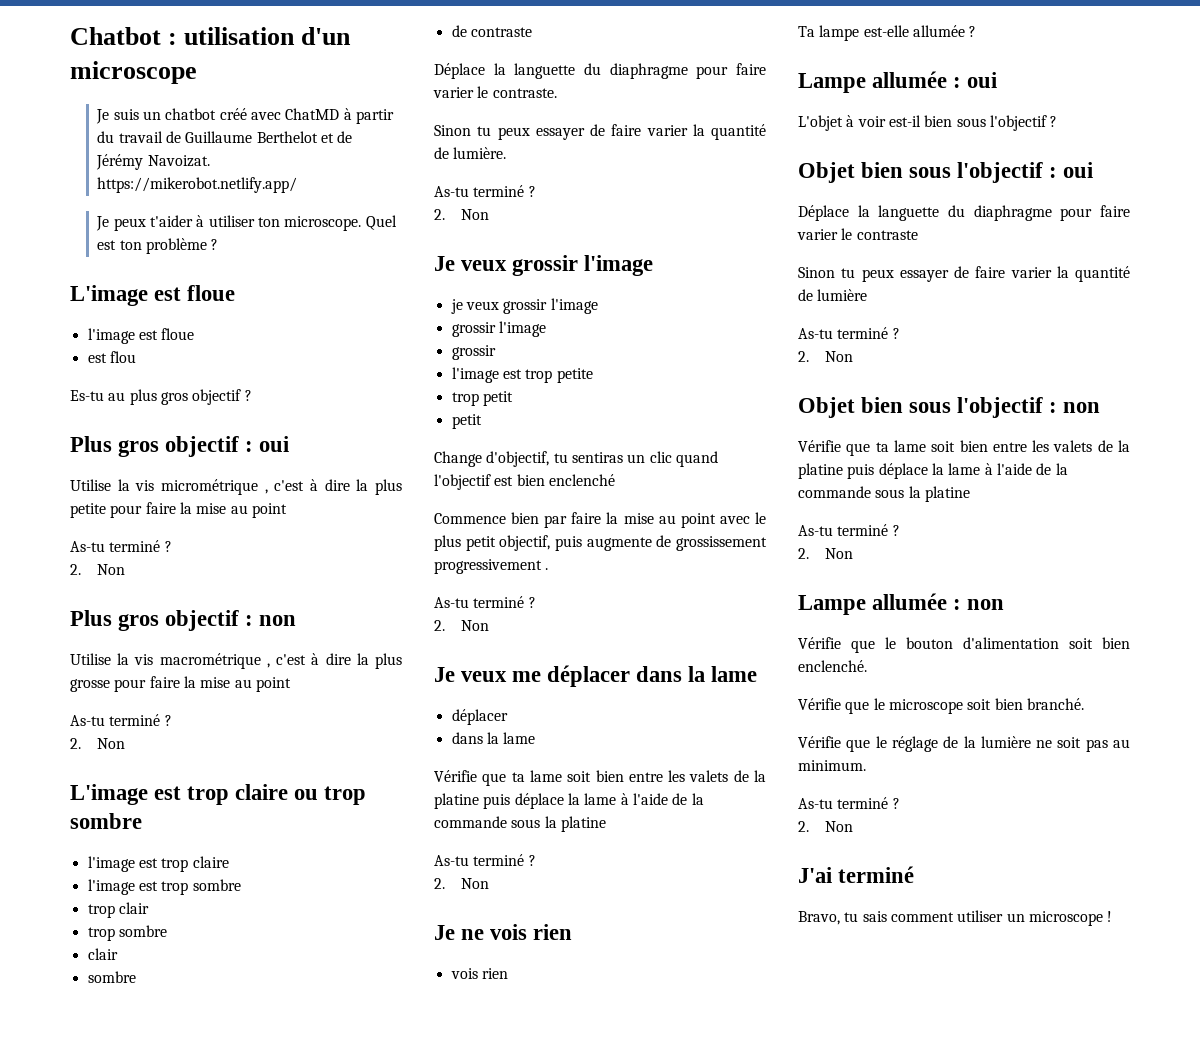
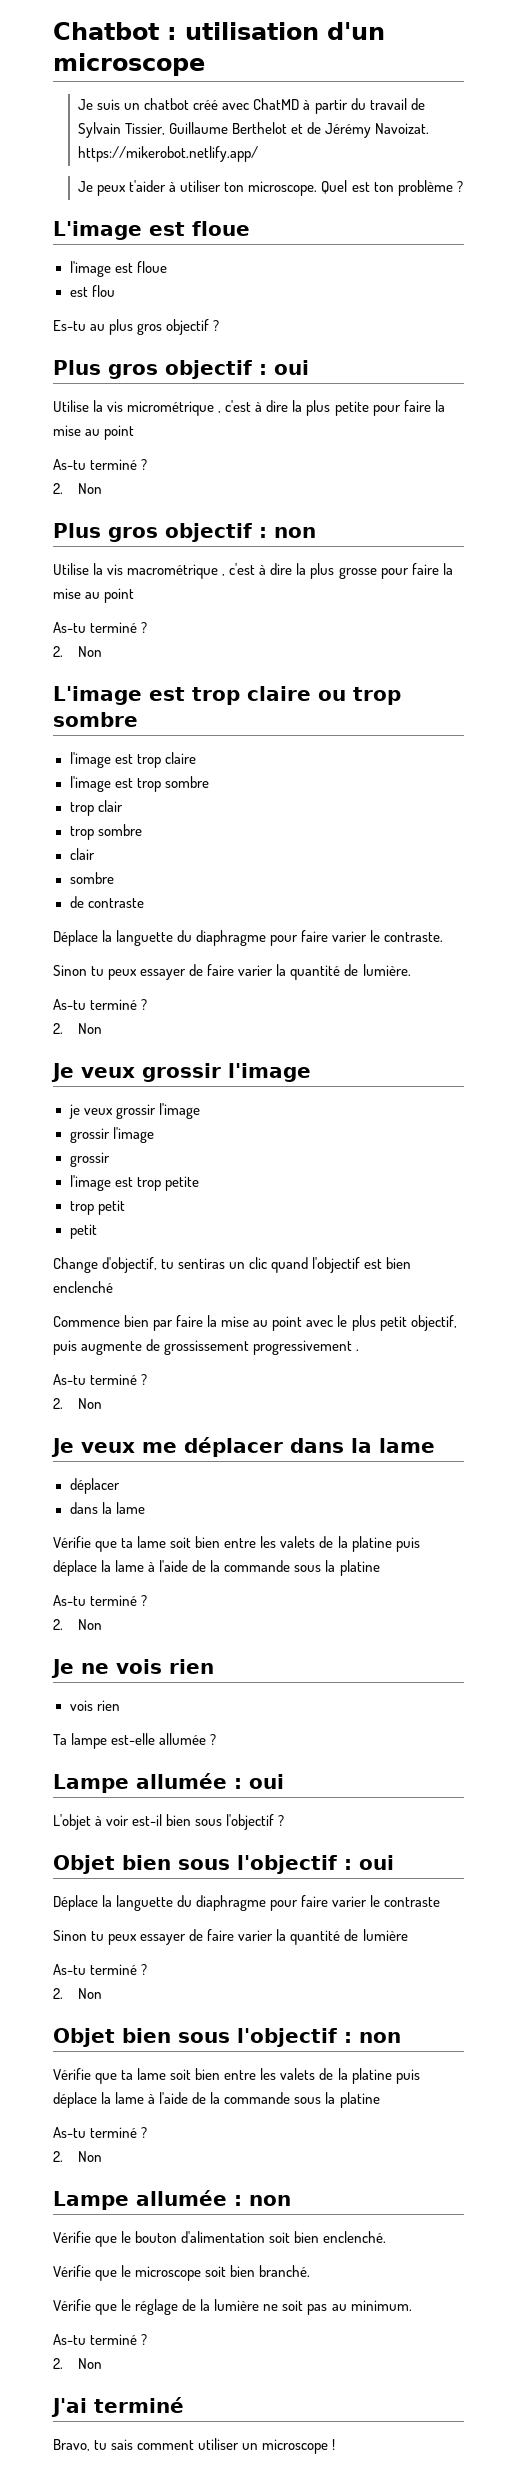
(182, 137) none -> [78,122,166,138] Sylvain Tissier,

